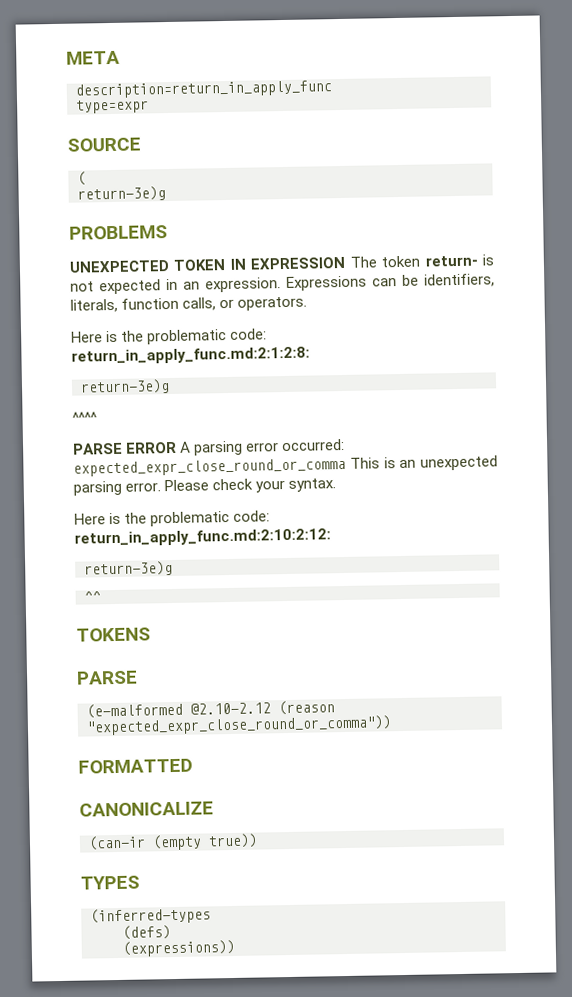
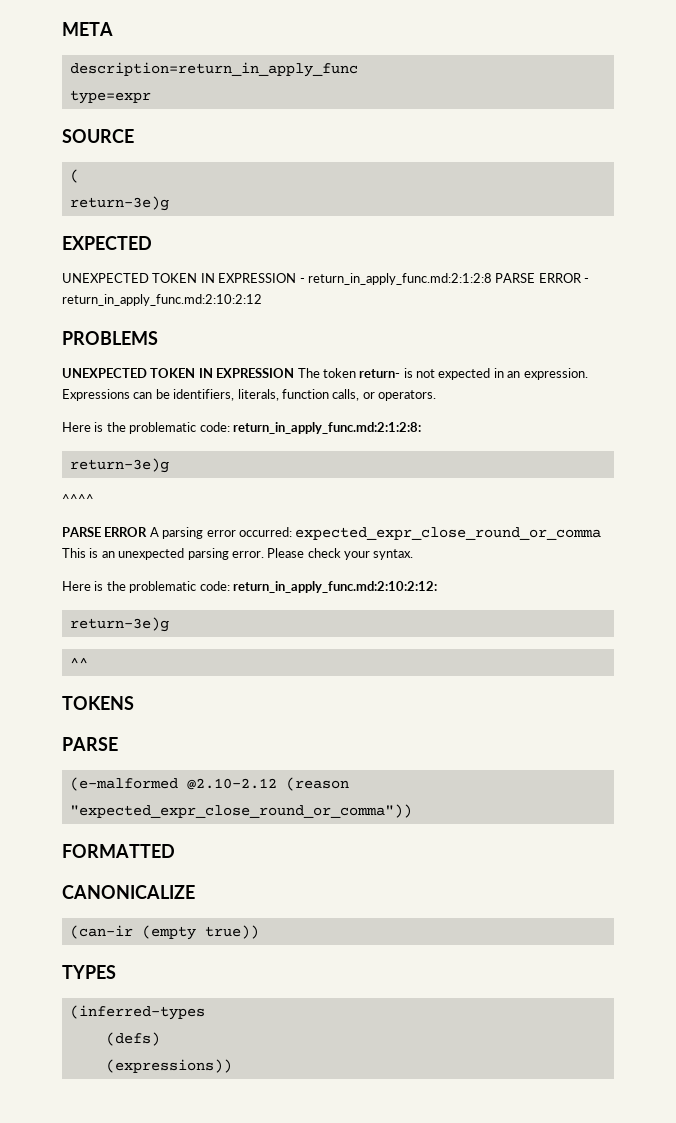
(166, 194) none -> [62,236,152,250] [62,273,589,285] [62,294,262,306] // EXPECTED // UNEXPECTED TOKEN IN EXPRESSION - return_in_apply_func.md:2:1:2:8 PARSE ERROR - return_in_apply_func.md:2:10:2:12

